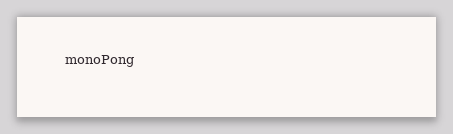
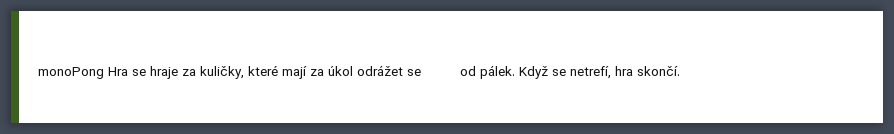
(134, 61) none -> [108,65,680,79] Hra se hraje za kuličky, které mají za úkol odrážet se od pálek. Když se netrefí, hra skončí.

